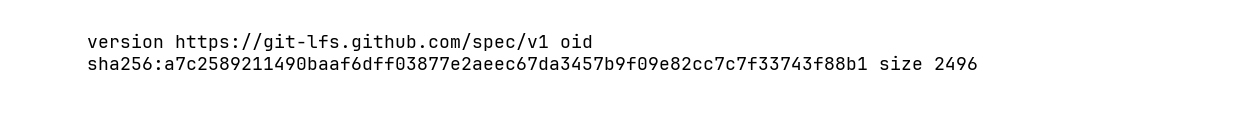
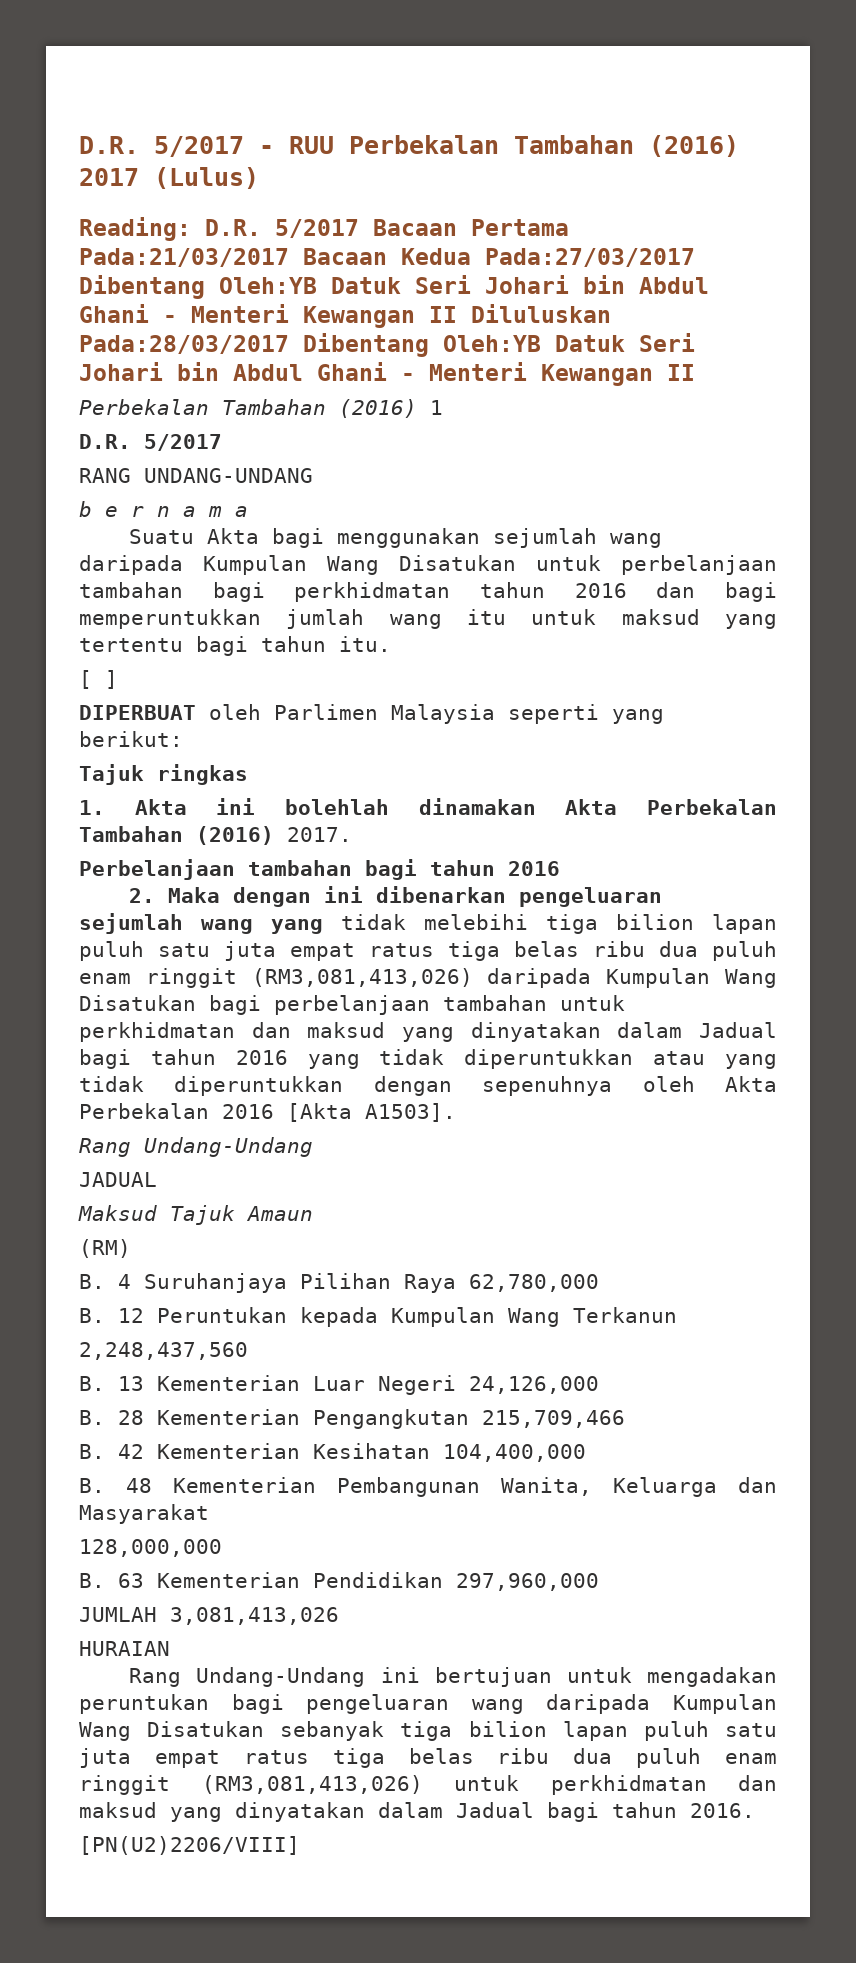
[87,33,593,51] [87,55,978,70] version https://git-lfs.github.com/spec/v1 oid sha256:a7c2589211490baaf6dff03877e2aeec67da3457b9f09e82cc7c7f33743f88b1 size 2496 -> [79,135,739,157] [79,167,259,189] [79,217,569,241] [79,248,695,267] [79,275,709,299] [79,304,611,328] [79,333,695,357] [79,362,695,386] [79,399,443,418] [79,434,222,451] [79,468,313,483] [79,501,248,517] [129,528,663,548] [79,555,777,575] [79,582,777,602] [79,609,777,629] [79,636,391,656] [79,670,118,689] [79,704,664,724] [79,731,183,747] [79,764,248,785] [79,798,777,815] [79,826,352,845] [79,859,560,880] [129,886,663,907] [79,913,777,934] [79,941,777,961] [79,968,777,988] [79,995,625,1015] [79,1022,777,1042] [79,1049,777,1069] [79,1076,777,1096] [79,1103,456,1122] [79,1137,313,1157] [79,1172,157,1187] [78,1205,313,1225] [79,1239,131,1258] [79,1273,599,1293] [79,1307,677,1327] [79,1342,248,1360] [79,1375,599,1395] [79,1409,625,1429] [79,1443,586,1462] [79,1477,777,1497] [79,1504,209,1524] [79,1539,222,1557] [79,1572,599,1591] [79,1607,339,1625] [79,1641,170,1656] [129,1667,778,1687] [79,1694,778,1714] [79,1721,777,1741] [79,1748,777,1768] [79,1775,777,1795] [79,1802,755,1822] [79,1836,300,1855] D.R. 5/2017 - RUU Perbekalan Tambahan (2016) 2017 (Lulus) // Reading: D.R. 5/2017 Bacaan Pertama Pada:21/03/2017 Bacaan Kedua Pada:27/03/2017 Dibentang Oleh:YB Datuk Seri Johari bin Abdul Ghani - Menteri Kewangan II Diluluskan Pada:28/03/2017 Dibentang Oleh:YB Datuk Seri Johari bin Abdul Ghani - Menteri Kewangan II // Perbekalan Tambahan (2016) 1 // D.R. 5/2017 // RANG UNDANG-UNDANG // b e r n a m a // Suatu Akta bagi menggunakan sejumlah wang daripada Kumpulan Wang Disatukan untuk perbelanjaan tambahan bagi perkhidmatan tahun 2016 dan bagi memperuntukkan jumlah wang itu untuk maksud yang tertentu bagi tahun itu. // [ ] // DIPERBUAT oleh Parlimen Malaysia seperti yang berikut: // Tajuk ringkas // 1. Akta ini bolehlah dinamakan Akta Perbekalan Tambahan (2016) 2017. // Perbelanjaan tambahan bagi tahun 2016 // 2. Maka dengan ini dibenarkan pengeluaran sejumlah wang yang tidak melebihi tiga bilion lapan puluh satu juta empat ratus tiga belas ribu dua puluh enam ringgit (RM3,081,413,026) daripada Kumpulan Wang Disatukan bagi perbelanjaan tambahan untuk perkhidmatan dan maksud yang dinyatakan dalam Jadual bagi tahun 2016 yang tidak diperuntukkan atau yang tidak diperuntukkan dengan sepenuhnya oleh Akta Perbekalan 2016 [Akta A1503]. // Rang Undang-Undang // JADUAL // Maksud Tajuk Amaun // (RM) // B. 4 Suruhanjaya Pilihan Raya 62,780,000 // B. 12 Peruntukan kepada Kumpulan Wang Terkanun // 2,248,437,560 // B. 13 Kementerian Luar Negeri 24,126,000 // B. 28 Kementerian Pengangkutan 215,709,466 // B. 42 Kementerian Kesihatan 104,400,000 // B. 48 Kementerian Pembangunan Wanita, Keluarga dan Masyarakat // 128,000,000 // B. 63 Kementerian Pendidikan 297,960,000 // JUMLAH 3,081,413,026 // HURAIAN // Rang Undang-Undang ini bertujuan untuk mengadakan peruntukan bagi pengeluaran wang daripada Kumpulan Wang Disatukan sebanyak tiga bilion lapan puluh satu juta empat ratus tiga belas ribu dua puluh enam ringgit (RM3,081,413,026) untuk perkhidmatan dan maksud yang dinyatakan dalam Jadual bagi tahun 2016. // [PN(U2)2206/VIII]

